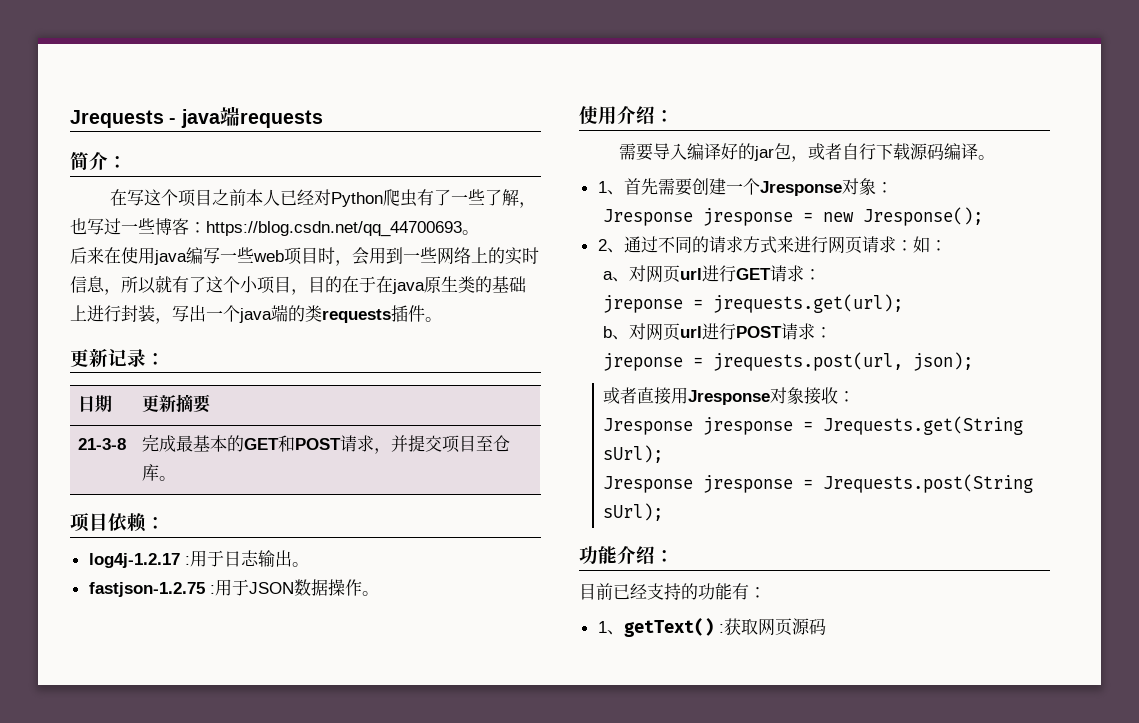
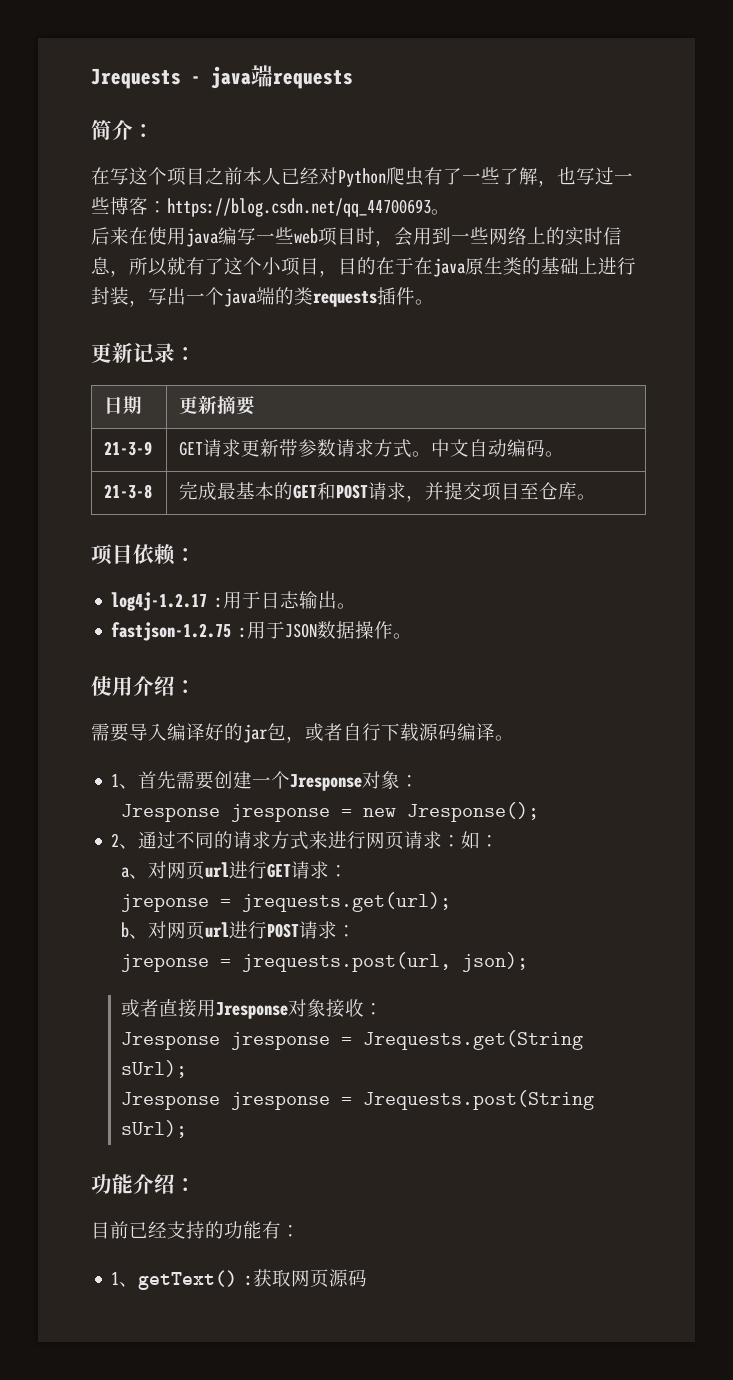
(211, 403) none -> [104,441,153,456] [179,439,565,458] // 21-3-9 | GET请求更新带参数请求方式。中文自动编码。

